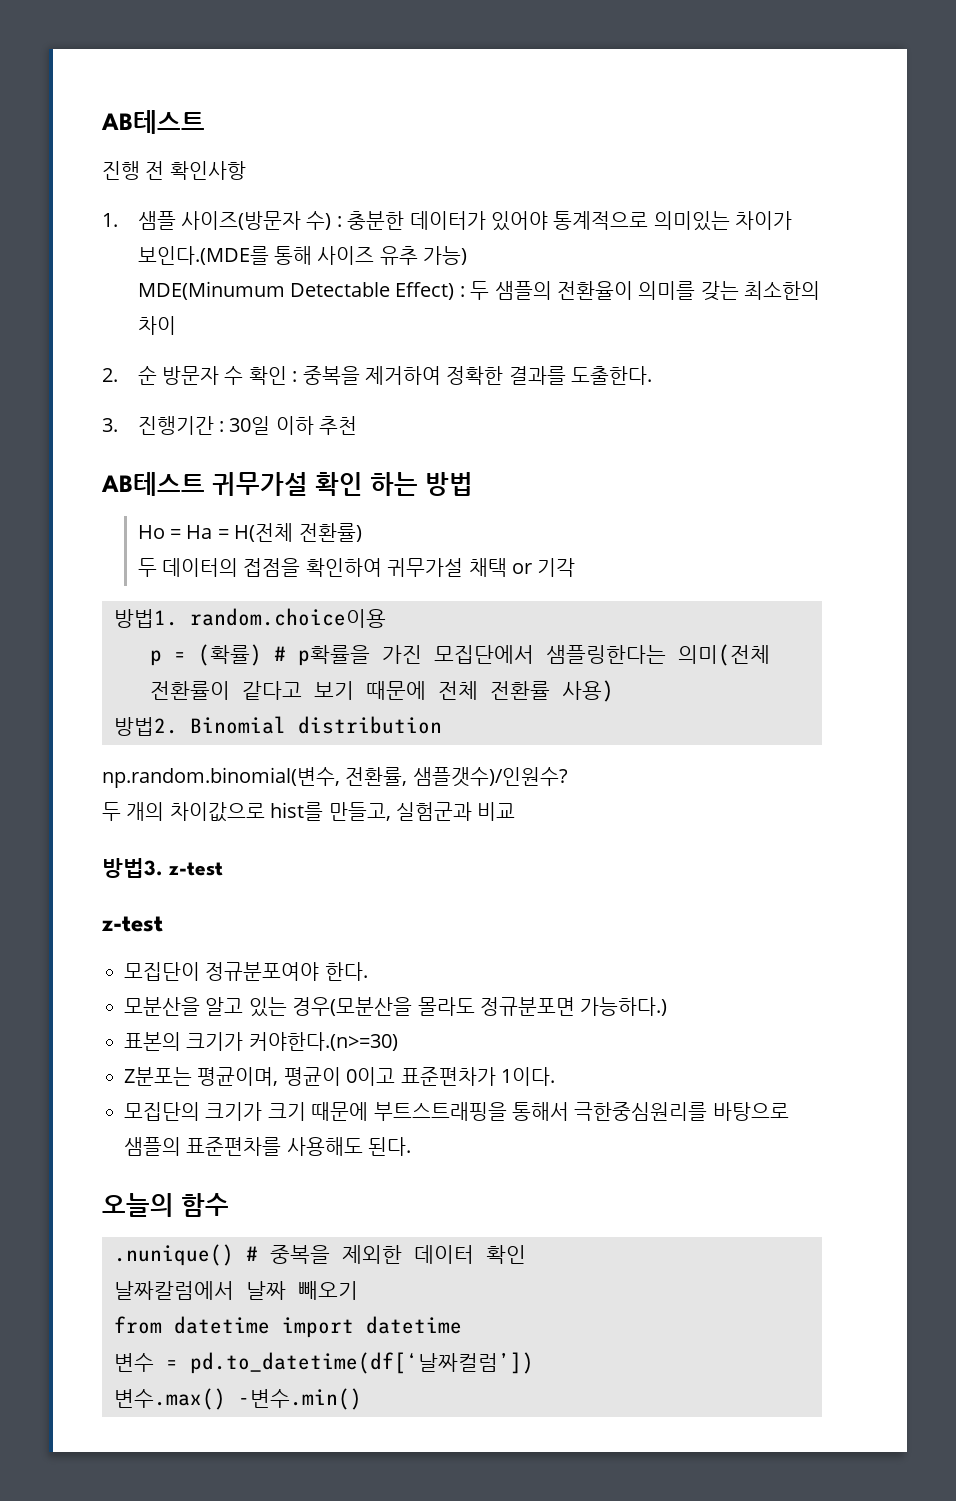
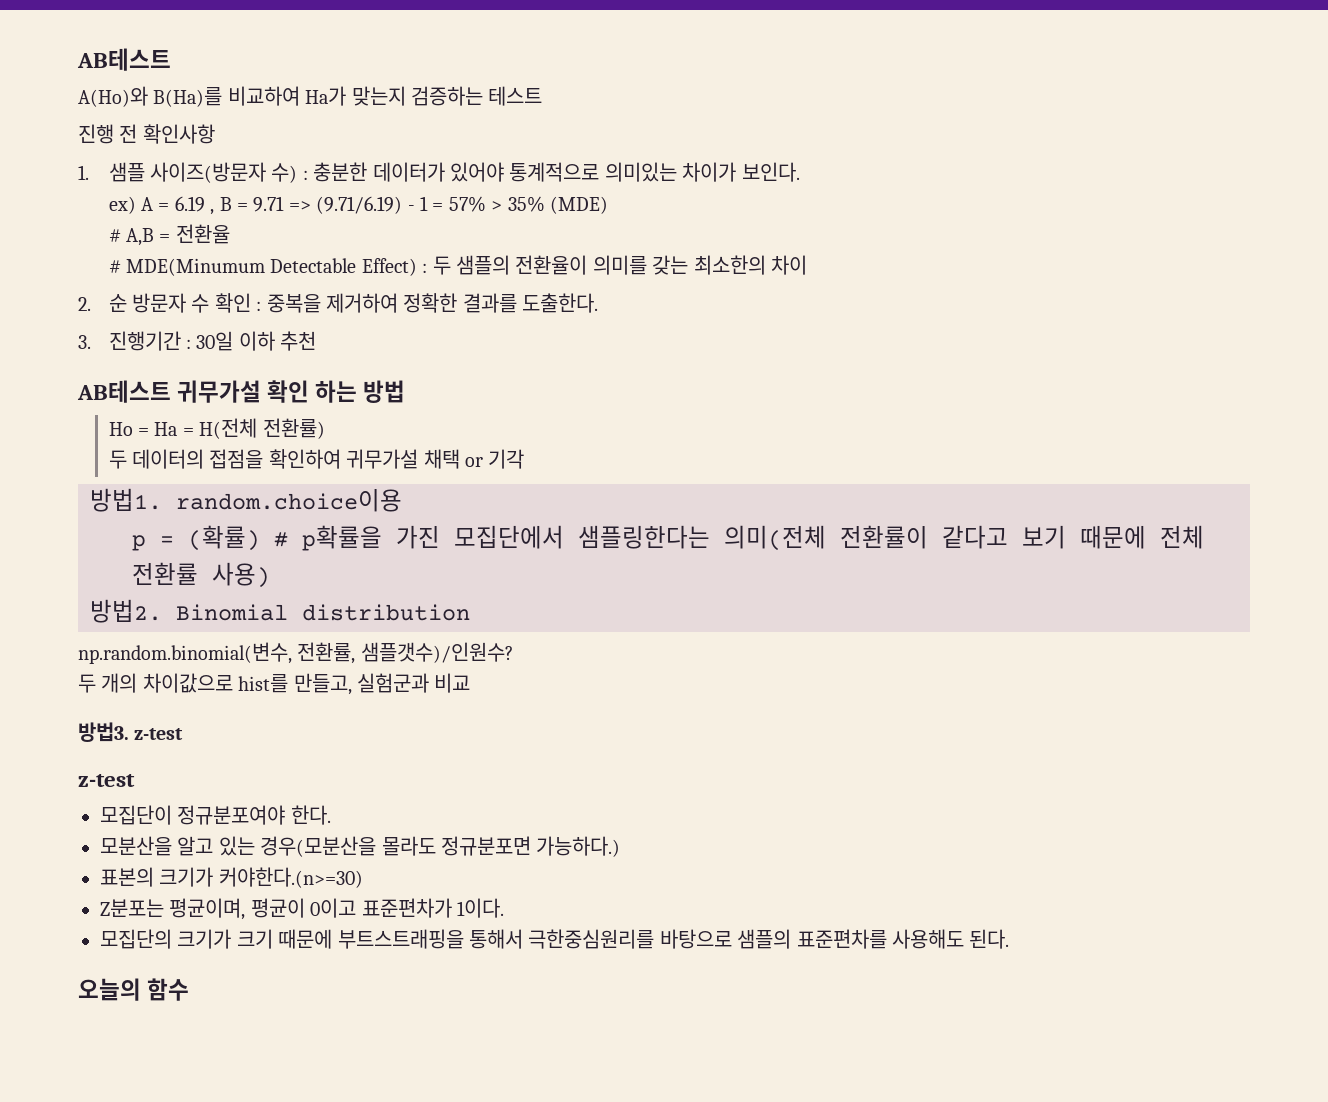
[101,110,205,134] AB테스트 -> [77,48,171,71] [78,86,543,107] AB테스트 // A(Ho)와 B(Ha)를 비교하여 Ha가 맞는지 검증하는 테스트
[137,246,468,265] 보인다.(MDE를 통해 사이즈 유추 가능) // -> [741,162,800,182] [108,196,608,215] [108,224,230,246] [108,260,121,273] 보인다. // ex) A = 6.19 , B = 9.71 => (9.71/6.19) - 1 = 57% > 35% (MDE) // # A,B = 전환율 // #
[114,1244,526,1266] [114,1281,358,1300] [114,1316,462,1338] [114,1352,534,1374] [114,1388,362,1410] // .nunique() # 중복을 제외한 데이터 확인 // 날짜칼럼에서 날짜 빼오기 // from datetime import datetime // 변수 = pd.to_datetime(df[‘날짜컬럼’]) // 변수.max() -변수.min() -> (190, 989) none

